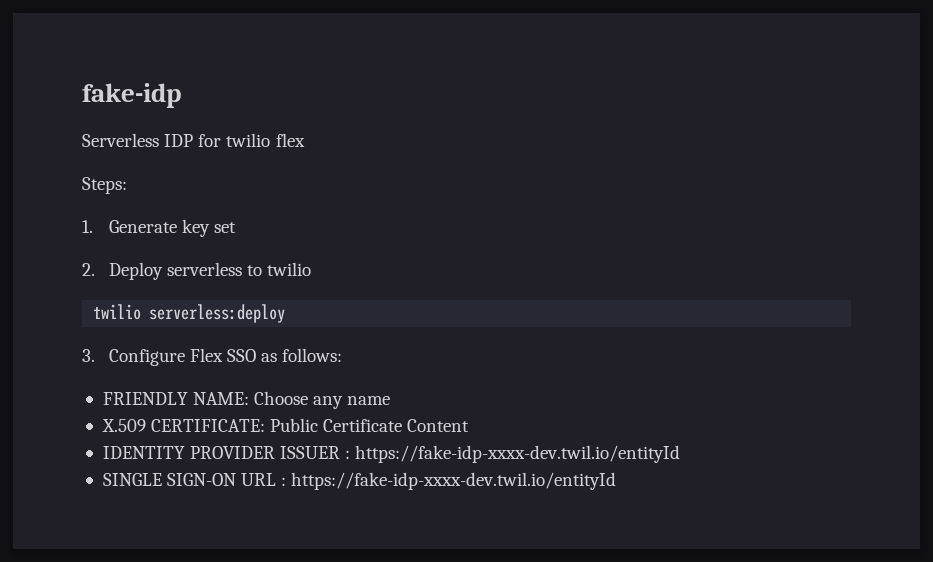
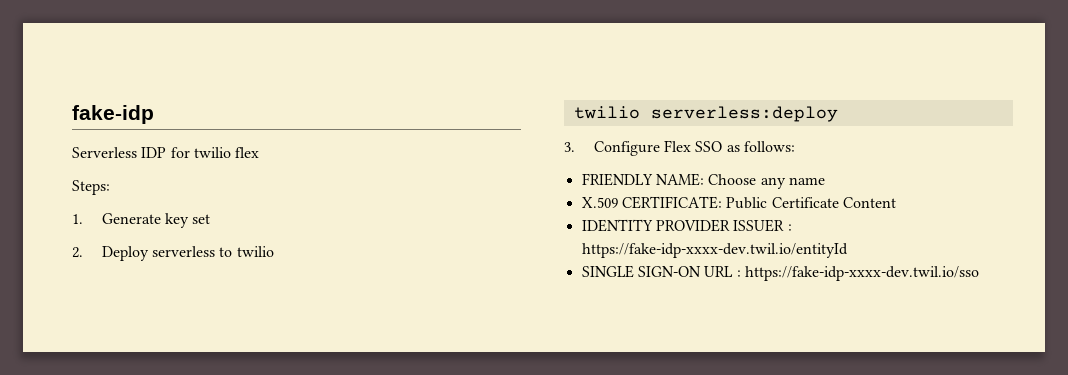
[291,472,617,490] https://fake-idp-xxxx-dev.twil.io/entityId -> [744,266,979,281] https://fake-idp-xxxx-dev.twil.io/sso

